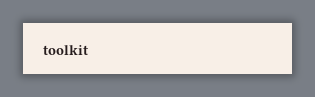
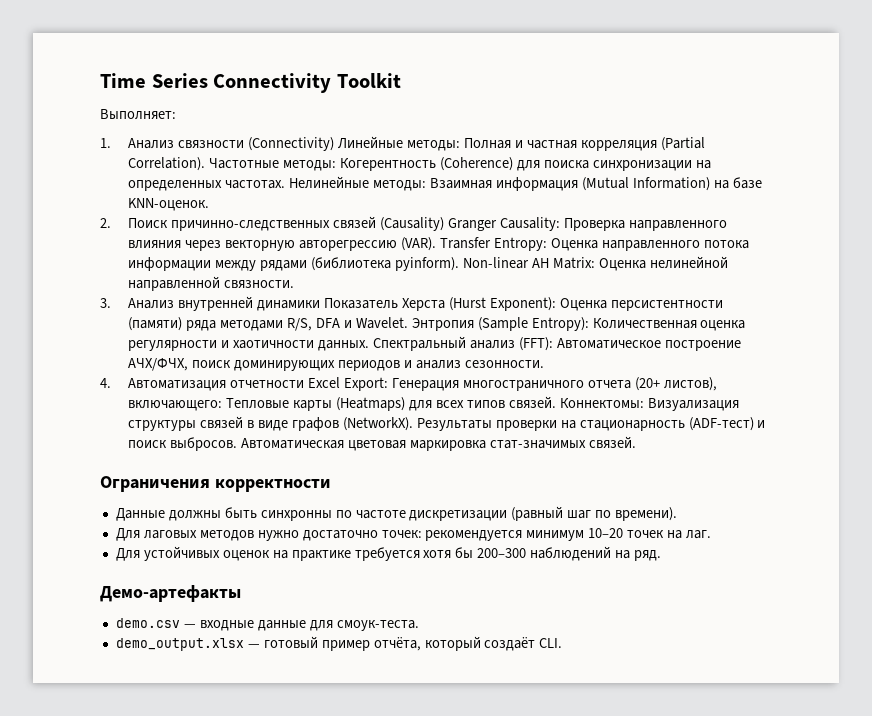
[43,45,88,55] toolkit -> [100,73,401,93] [100,109,176,120] [100,136,705,151] [128,157,711,171] [128,176,762,191] [128,198,210,211] [100,216,727,231] [128,237,749,251] [128,256,728,271] [128,276,295,291] [100,296,723,311] [128,317,746,331] [128,336,741,351] [128,358,544,371] [100,377,717,391] [128,396,739,411] [128,416,766,431] [128,436,636,451] [100,476,331,492] [115,506,678,521] [115,528,712,541] [115,546,662,561] [100,585,241,602] [115,618,419,631] [115,636,563,651] Time Series Connectivity Toolkit // Выполняет: // 1. Анализ связности (Connectivity) Линейные методы: Полная и частная корреляция (Partial Correlation). Частотные методы: Когерентность (Coherence) для поиска синхронизации на определенных частотах. Нелинейные методы: Взаимная информация (Mutual Information) на базе KNN-оценок. // 2. Поиск причинно-следственных связей (Causality) Granger Causality: Проверка направленного влияния через векторную авторегрессию (VAR). Transfer Entropy: Оценка направленного потока информации между рядами (библиотека pyinform). Non-linear AH Matrix: Оценка нелинейной направленной связности. // 3. Анализ внутренней динамики Показатель Херста (Hurst Exponent): Оценка персистентности (памяти) ряда методами R/S, DFA и Wavelet. Энтропия (Sample Entropy): Количественная оценка регулярности и хаотичности данных. Спектральный анализ (FFT): Автоматическое построение АЧХ/ФЧХ, поиск доминирующих периодов и анализ сезонности. // 4. Автоматизация отчетности Excel Export: Генерация многостраничного отчета (20+ листов), включающего: Тепловые карты (Heatmaps) для всех типов связей. Коннектомы: Визуализация структуры связей в виде графов (NetworkX). Результаты проверки на стационарность (ADF-тест) и поиск выбросов. Автоматическая цветовая маркировка стат-значимых связей. // Ограничения корректности // Данные должны быть синхронны по частоте дискретизации (равный шаг по времени). // Для лаговых методов нужно достаточно точек: рекомендуется минимум 10–20 точек на лаг. // Для устойчивых оценок на практике требуется хотя бы 200–300 наблюдений на ряд. // Демо-артефакты // demo.csv — входные данные для смоук-теста. // demo_output.xlsx — готовый пример отчёта, который создаёт CLI.

